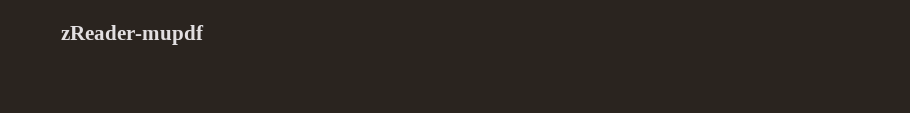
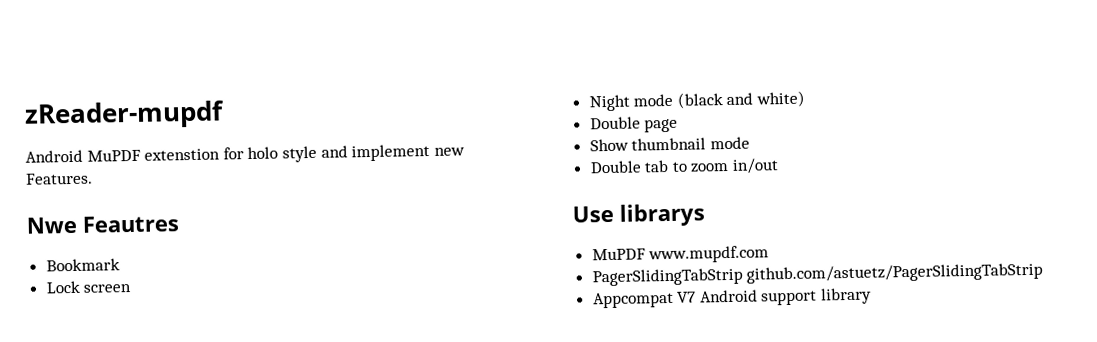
(204, 35) none -> [25,143,465,163] [25,172,93,185] [26,215,179,234] [45,258,120,272] [45,280,132,294] [588,90,806,112] [589,116,679,133] [589,136,750,152] [589,158,780,174] [572,203,705,227] [591,245,770,264] [591,262,1044,287] [592,287,873,309] // Android MuPDF extenstion for holo style and implement new Features. // Nwe Feautres // Bookmark // Lock screen // Night mode (black and white) // Double page // Show thumbnail mode // Double tab to zoom in/out // Use librarys // MuPDF www.mupdf.com // PagerSlidingTabStrip github.com/astuetz/PagerSlidingTabStrip // Appcompat V7 Android support library

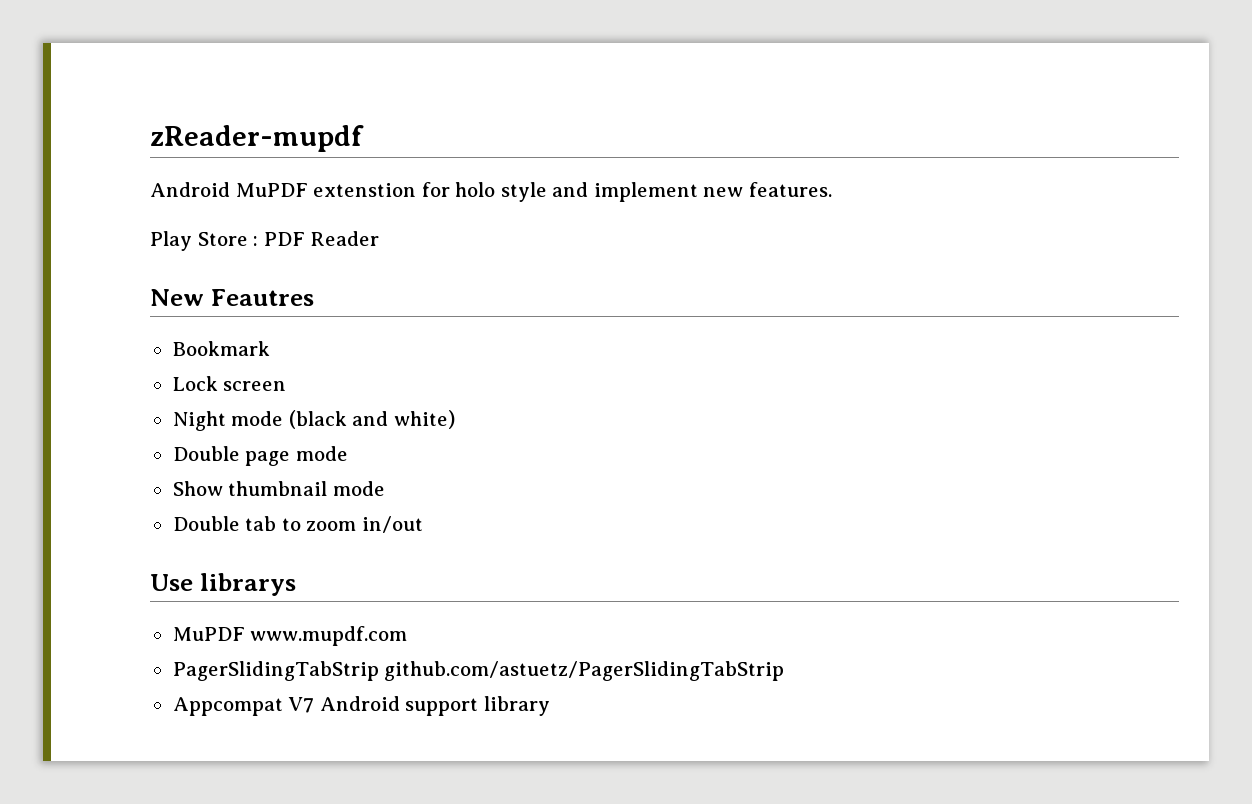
[25,172,93,185] [26,216,77,234] Features. // Nwe -> [748,182,832,197] [150,231,380,251] [150,289,204,306] features. // Play Store : PDF Reader // New
(679, 125) none -> [295,446,348,461] mode

